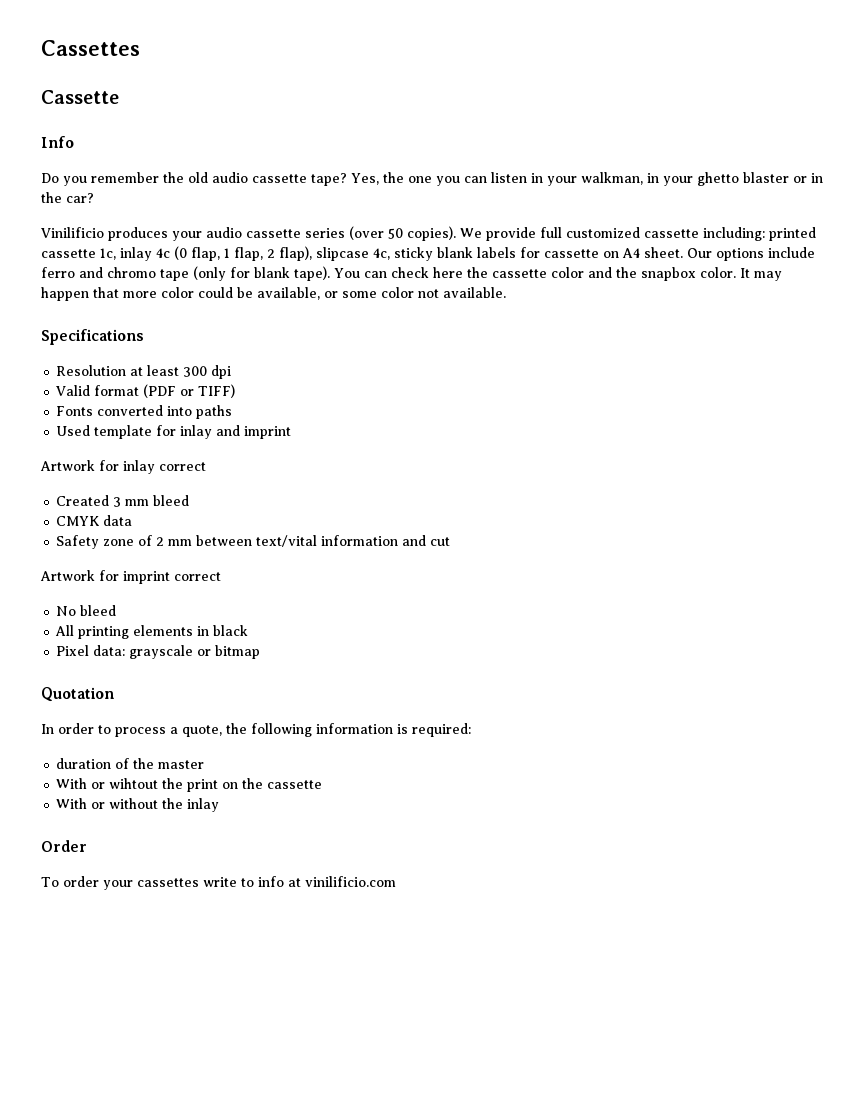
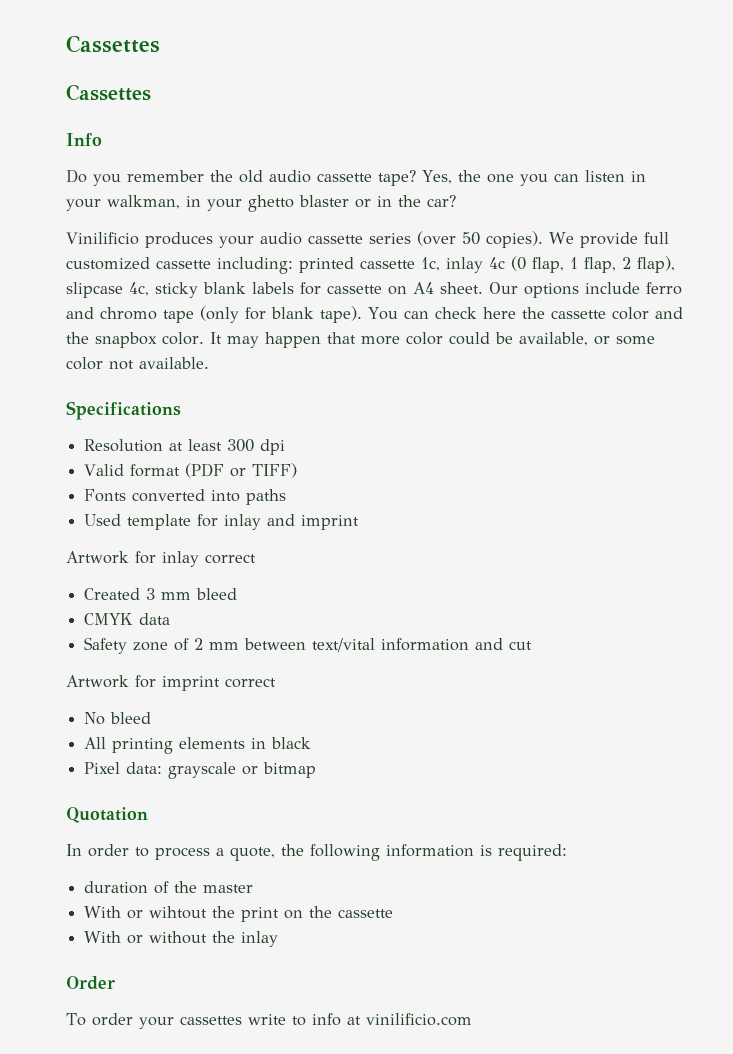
[41,40,140,56] [41,90,119,104] Cassettes // Cassette -> [66,35,160,53] [66,84,151,101] Cassettes // Cassettes

